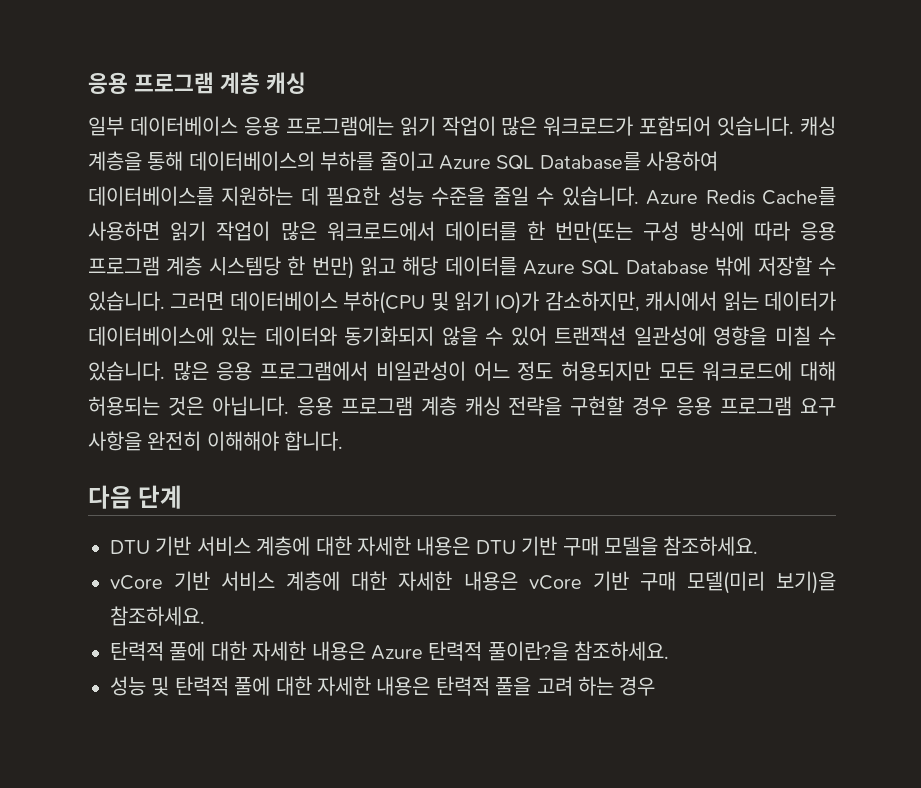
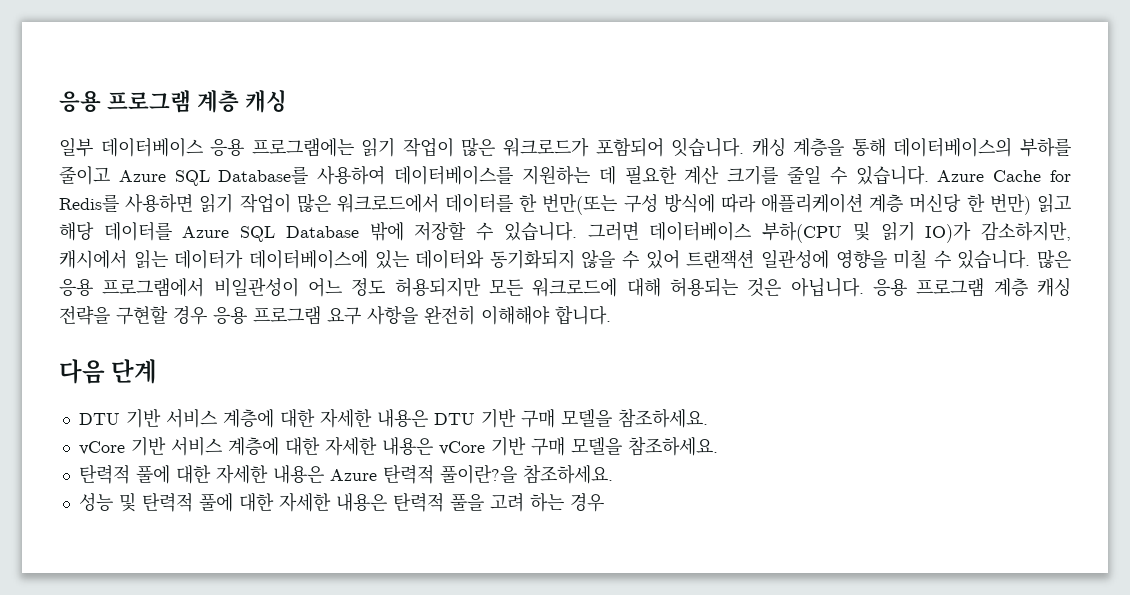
[387,186,486,206] 성능 수준을 -> [684,166,779,185] 계산 크기를
[705,187,836,206] Redis Cache를 -> [993,170,1071,182] [59,194,119,212] Cache for Redis를
[799,222,836,241] [88,256,281,276] 응용 프로그램 계층 시스템당 -> [761,193,962,213] 애플리케이션 계층 머신당
[686,571,837,594] 모델(미리 보기)을 -> [570,437,622,455] 모델을

